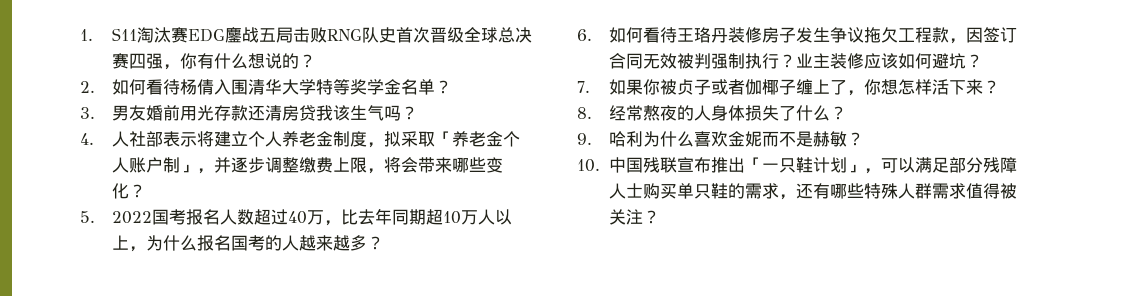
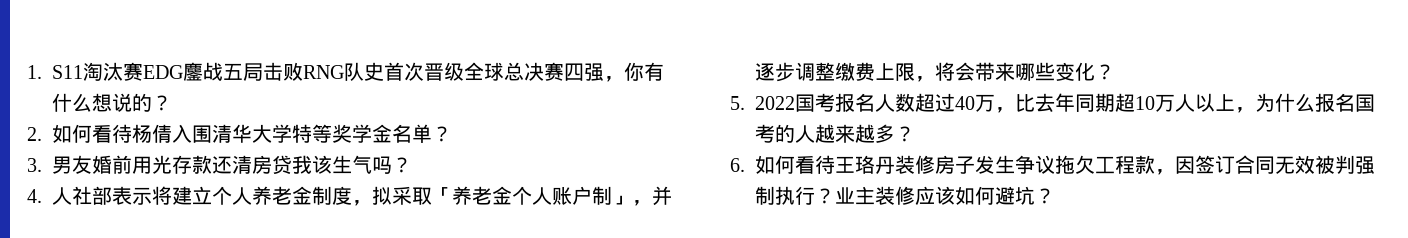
[577,79,1000,96] [577,105,847,121] [577,131,864,147] [577,157,1017,174] [608,183,1017,200] [608,209,660,225] // 7.如果你被贞子或者伽椰子缠上了，你想怎样活下来？ // 8.经常熬夜的人身体损失了什么？ // 9.哈利为什么喜欢金妮而不是赫敏？ // 10.中国残联宣布推出「一只鞋计划」，可以满足部分残障人士购买单只鞋的需求，还有哪些特殊人群需求值得被关注？ -> (1055, 196) none

